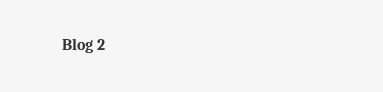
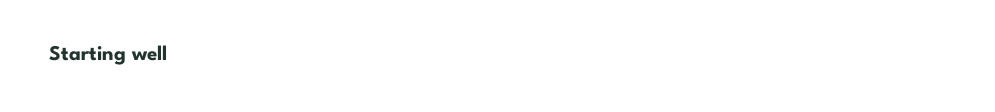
[62,38,106,53] Blog 2 -> [49,45,167,65] Starting well

